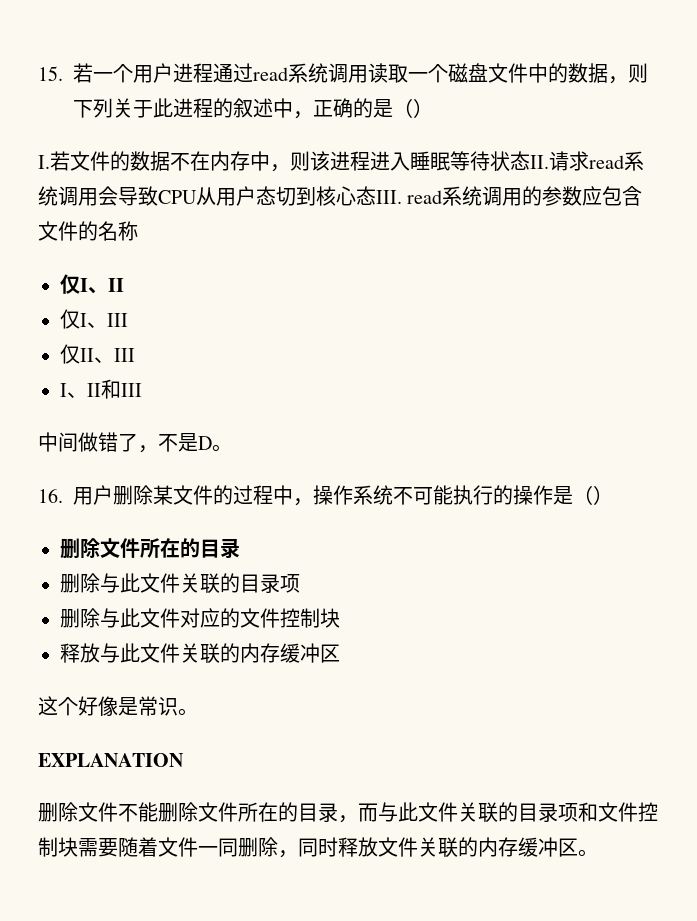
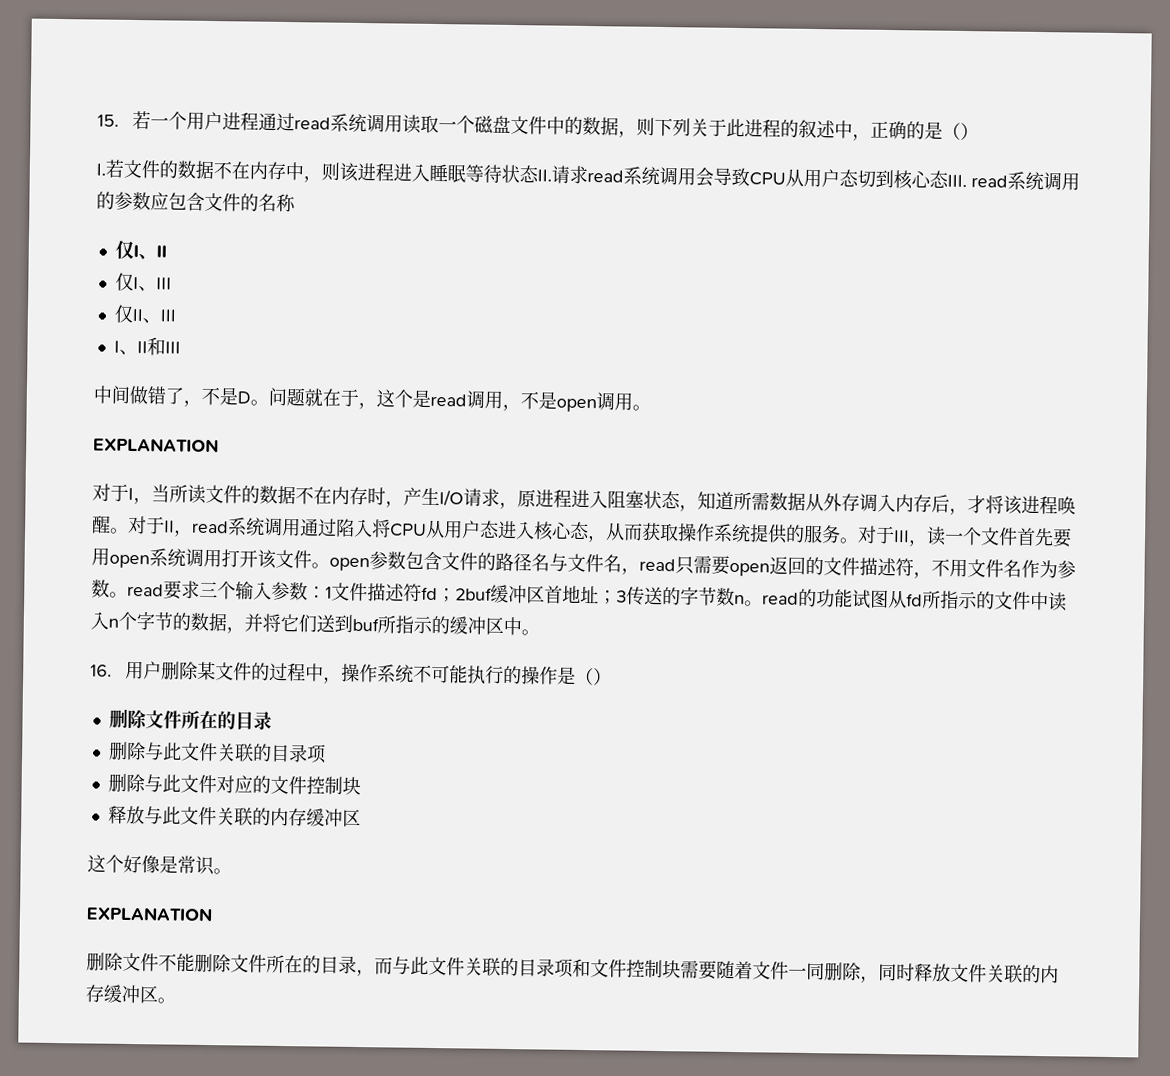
(232, 448) none -> [268,387,651,413] [93,437,219,453] [92,483,1076,516] [92,515,1072,548] [91,547,1076,579] [91,579,1067,612] [90,611,540,636] 问题就在于，这个是read调用，不是open调用。 // EXPLANATION // 对于I，当所读文件的数据不在内存时，产生I/O请求，原进程进入阻塞状态，知道所需数据从外存调入内存后，才将该进程唤醒。对于II，read系统调用通过陷入将CPU从用户态进入核心态，从而获取操作系统提供的服务。对于III，读一个文件首先要用open系统调用打开该文件。open参数包含文件的路径名与文件名，read只需要open返回的文件描述符，不用文件名作为参数。read要求三个输入参数：1文件描述符fd；2buf缓冲区首地址；3传送的字节数n。read的功能试图从fd所指示的文件中读入n个字节的数据，并将它们送到buf所指示的缓冲区中。

